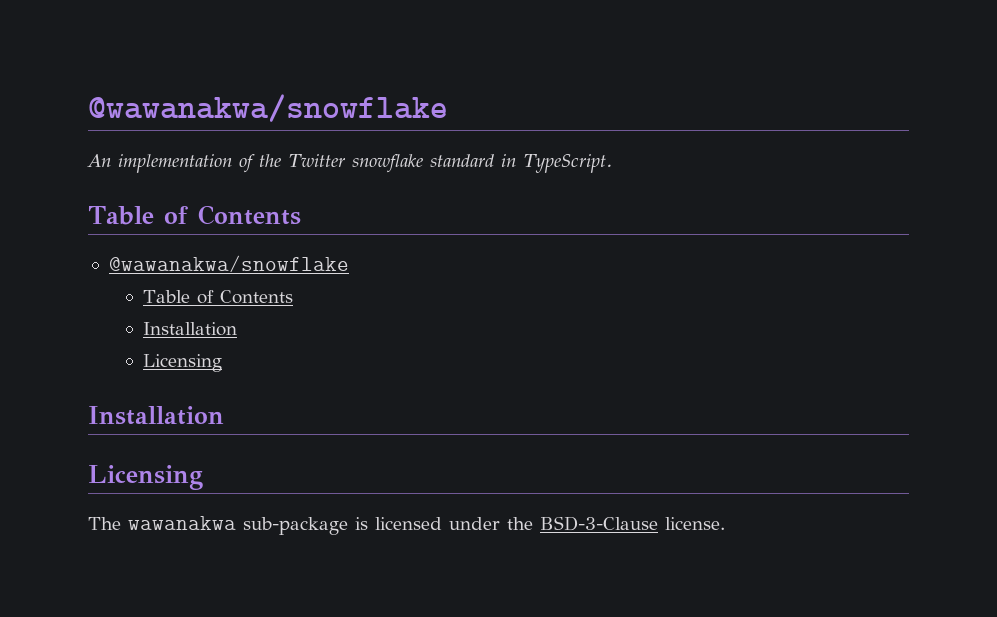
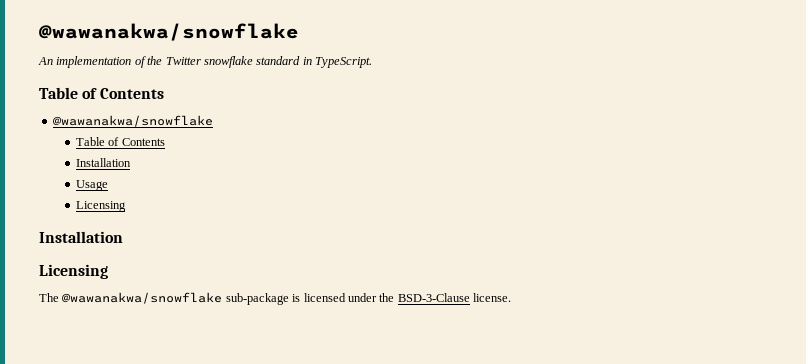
(238, 329) none -> [76,180,109,191] // Usage
[128,516,236,530] wawanakwa -> [62,292,223,304] @wawanakwa/snowflake

